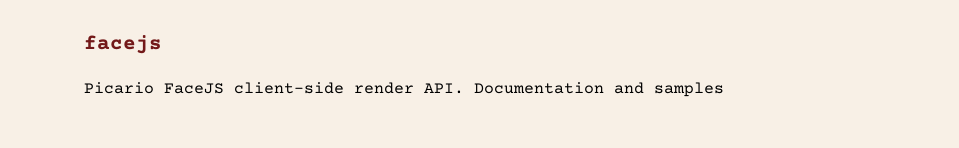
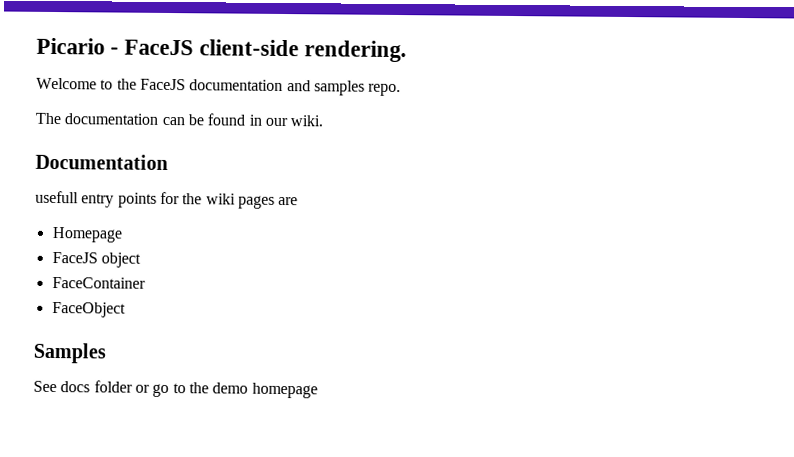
[84,35,162,54] [84,82,724,97] facejs // Picario FaceJS client-side render API. Documentation and samples -> [36,37,408,63] [36,77,402,97] [35,112,324,127] [35,153,168,170] [35,190,299,209] [51,226,122,243] [51,251,141,268] [51,276,146,289] [51,301,126,318] [33,342,106,364] [33,380,318,399] Picario - FaceJS client-side rendering. // Welcome to the FaceJS documentation and samples repo. // The documentation can be found in our wiki. // Documentation // usefull entry points for the wiki pages are // Homepage // FaceJS object // FaceContainer // FaceObject // Samples // See docs folder or go to the demo homepage

